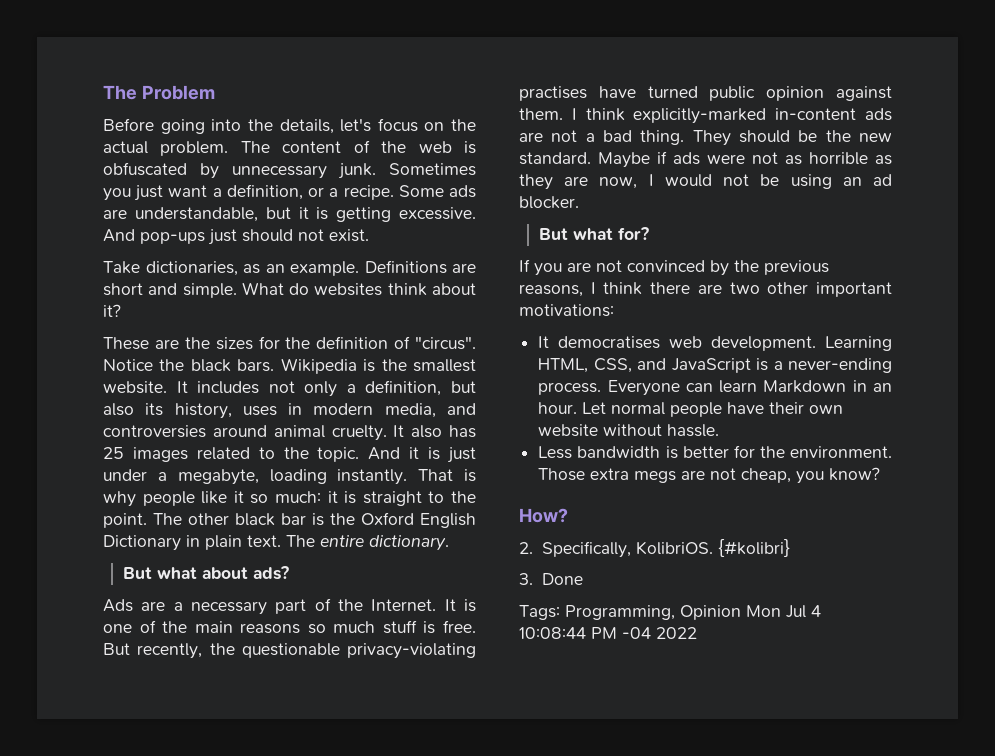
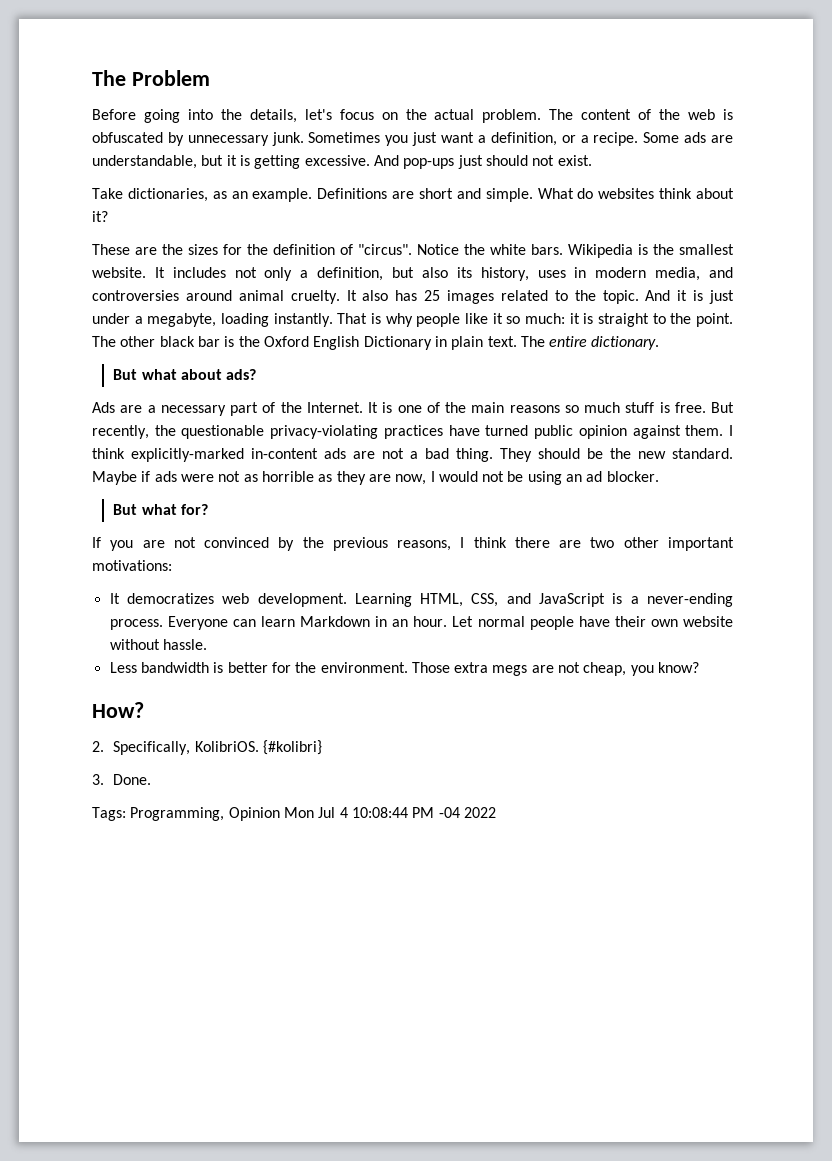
[190,359,231,372] black -> [490,244,526,255] white
[519,86,587,101] practises -> [383,425,443,439] practices
[558,336,661,349] democratises -> [126,593,214,604] democratizes
[541,573,583,585] Done -> [113,774,152,785] Done.

